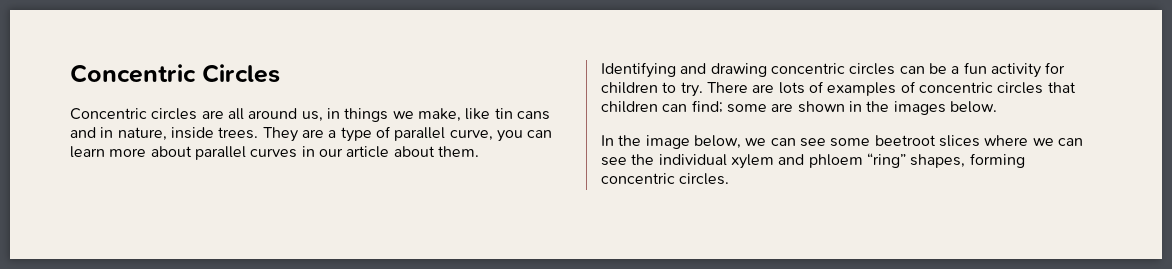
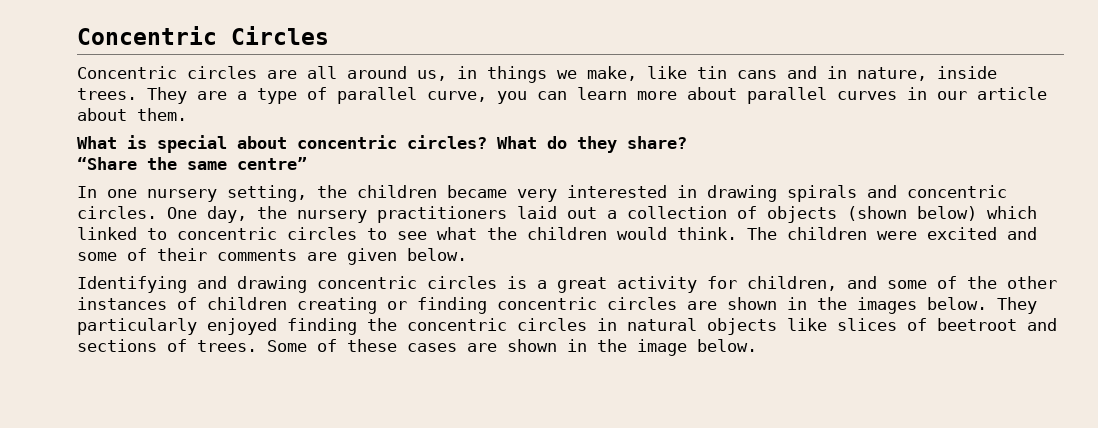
(479, 151) none -> [77,135,687,153] [77,157,307,170] [77,185,1007,202] [77,206,1037,223] [77,227,1037,240] [77,248,467,265] // What is special about concentric circles? What do they share? // “Share the same centre” // In one nursery setting, the children became very interested in drawing spirals and concentric circles. One day, the nursery practitioners laid out a collection of objects (shown below) which linked to concentric circles to see what the children would think. The children were excited and some of their comments are given below.
[899,62,1066,78] [601,81,1076,97] [601,100,767,113] can be a fun activity for children to try. There are lots of examples of concentric circles that children can find; some -> [507,276,1057,293] [77,297,677,314] is a great activity for children, and some of the other instances of children creating or finding concentric circles
[601,135,1083,149] [601,153,1025,169] [601,173,730,185] // In the image below, we can see some beetroot slices where we can see the individual xylem and phloem “ring” shapes, forming concentric circles. -> [997,297,1037,314] [77,318,1057,335] [77,339,757,356] They particularly enjoyed finding the concentric circles in natural objects like slices of beetroot and sections of trees. Some of these cases are shown in the image below.

